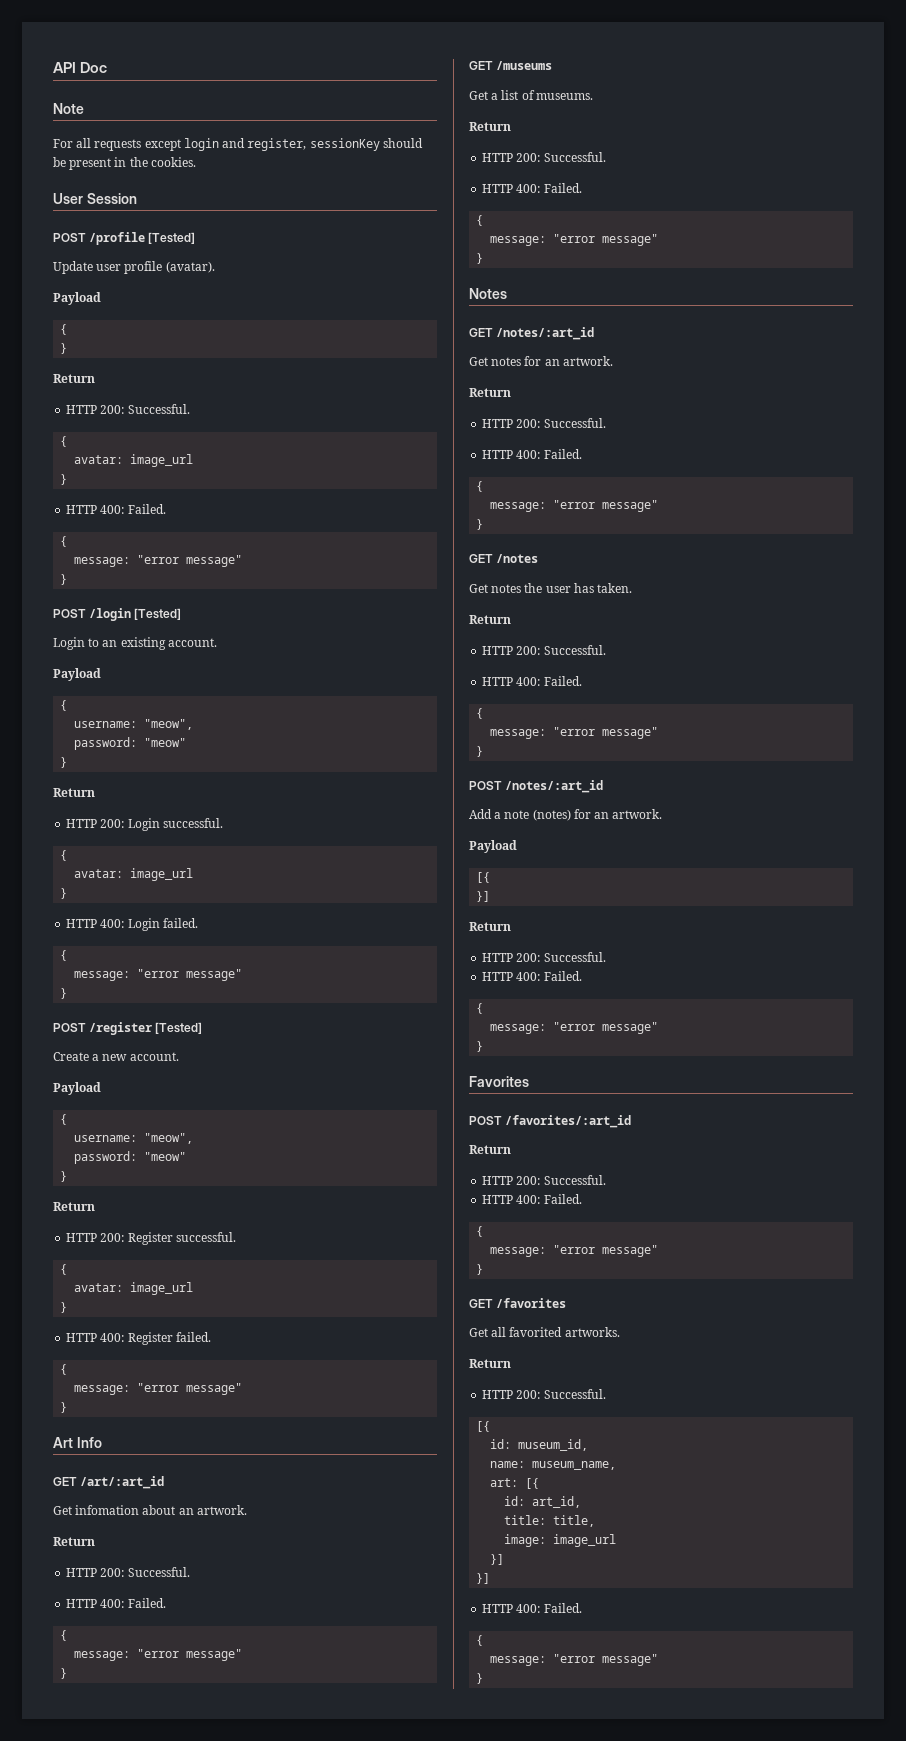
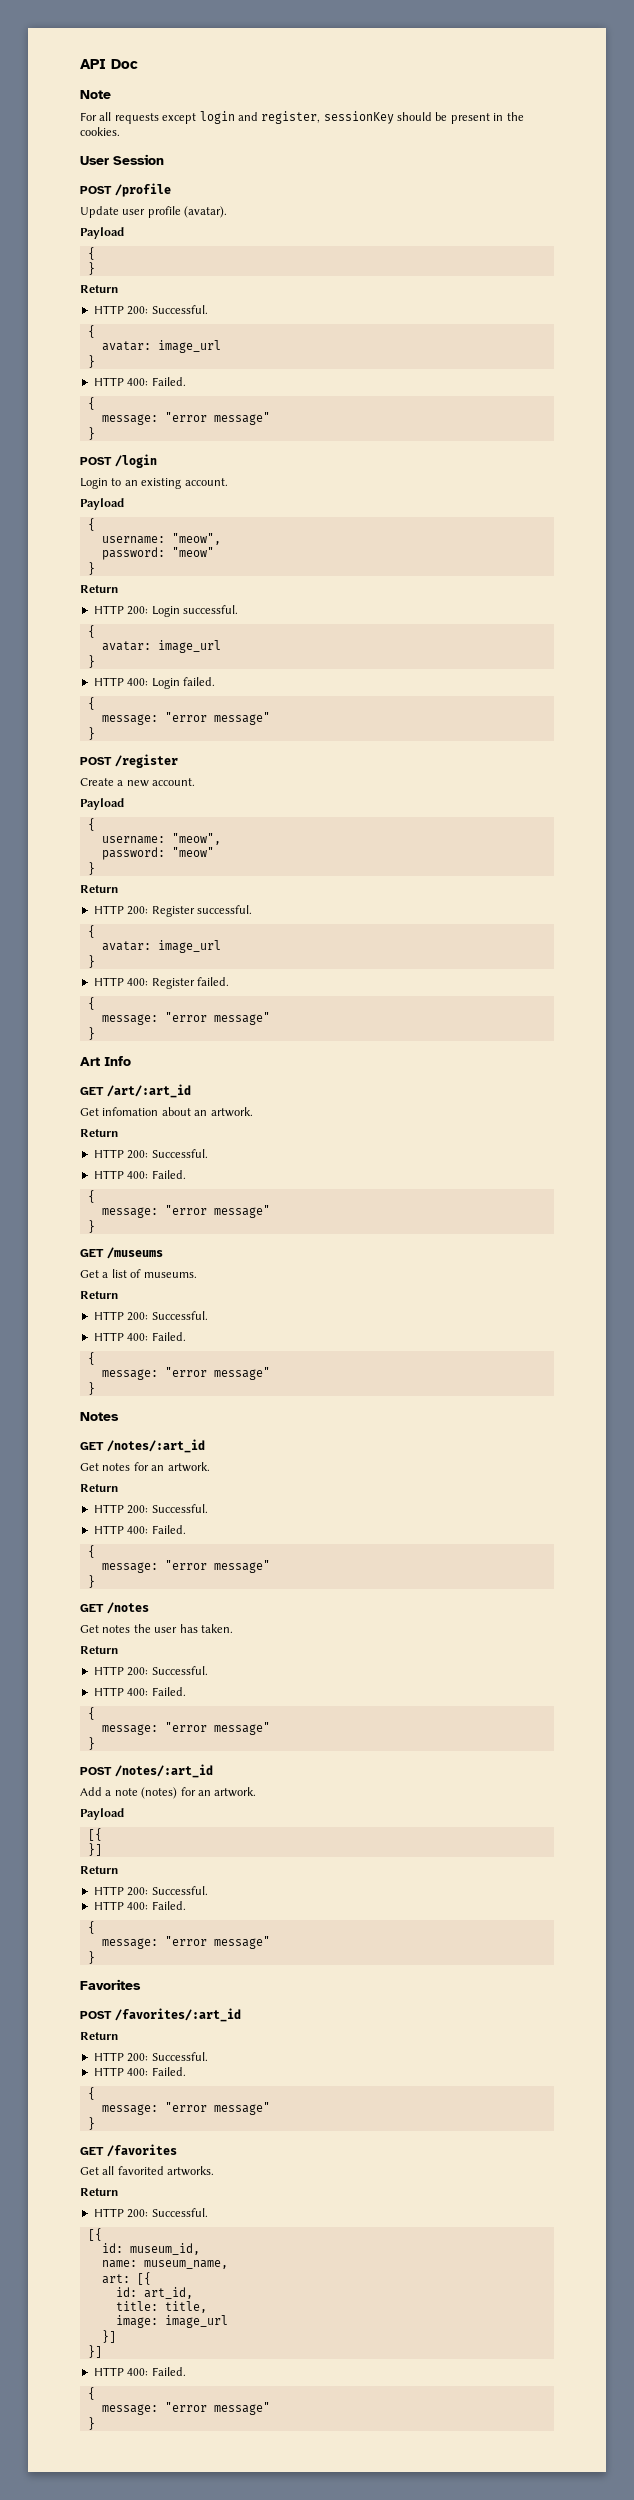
[148,232,196,244] [Tested] -> (171, 190) none
[134,608,182,620] [Tested] -> (157, 461) none
[155,1022,203,1034] [Tested] -> (178, 761) none

